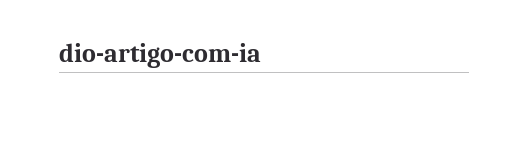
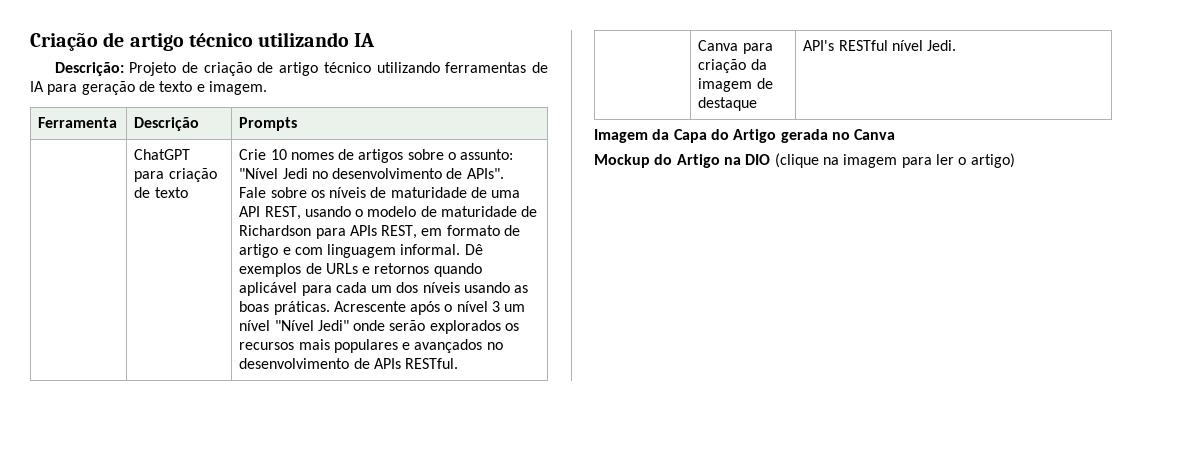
[59,43,261,68] dio-artigo-com-ia -> [30,32,376,51] [54,62,548,76] [30,81,267,95] [38,117,118,128] [134,117,200,131] [239,117,298,131] [134,149,191,160] [134,168,217,182] [134,187,188,198] [239,149,514,163] [239,168,504,179] [239,187,521,198] [239,206,538,220] [239,225,521,239] [239,244,483,258] [239,263,482,277] [239,282,529,296] [239,301,526,315] [239,320,520,334] [239,339,503,353] [239,358,459,369] [698,40,773,54] [698,59,767,73] [698,78,773,92] [698,97,758,111] [803,40,957,51] [594,129,896,143] [594,153,1015,168] Criação de artigo técnico utilizando IA // Descrição: Projeto de criação de artigo técnico utilizando ferramentas de IA para geração de texto e imagem. // Ferramenta | Descrição | Prompts // | ChatGPT para criação de texto | Crie 10 nomes de artigos sobre o assunto: "Nível Jedi no desenvolvimento de APIs". // Fale sobre os níveis de maturidade de uma API REST, usando o modelo de maturidade de Richardson para APIs REST, em formato de artigo e com linguagem informal. Dê exemplos de URLs e retornos quando aplicável para cada um dos níveis usando as boas práticas. Acrescente após o nível 3 um nível "Nível Jedi" onde serão explorados os recursos mais populares e avançados no desenvolvimento de APIs RESTful. // | Canva para criação da imagem de destaque | API's RESTful nível Jedi. // Imagem da Capa do Artigo gerada no Canva // Mockup do Artigo na DIO (clique na imagem para ler o artigo)

